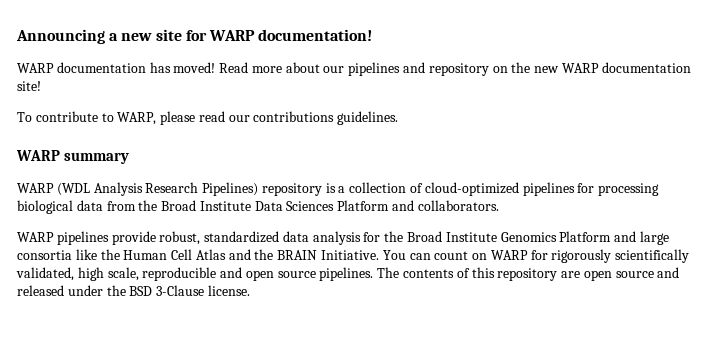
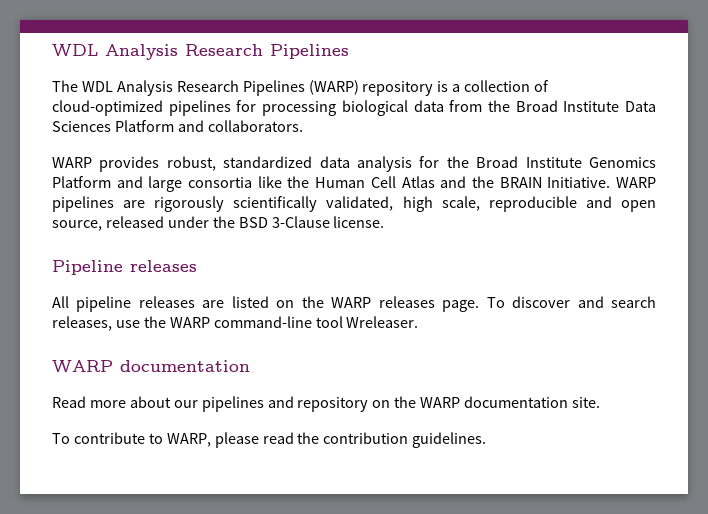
[16,29,373,44] [17,62,691,76] [17,81,41,91] [17,111,399,125] [16,150,129,164] [17,182,259,196] Announcing a new site for WARP documentation! // WARP documentation has moved! Read more about our pipelines and repository on the new WARP documentation site! // To contribute to WARP, please read our contributions guidelines. // WARP summary // WARP (WDL Analysis Research Pipelines) -> [52,44,349,60] [52,80,359,96] WDL Analysis Research Pipelines // The WDL Analysis Research Pipelines (WARP)
[56,231,156,245] pipelines provide -> [99,156,160,172] provides
[382,250,548,260] You can count on WARP for -> [615,177,656,188] [52,196,146,212] WARP pipelines are
[277,267,680,281] source pipelines. The contents of this repository are open source and -> [52,220,102,231] source,
(250, 290) none -> [52,260,197,275] [52,296,656,312] [52,316,419,331] [52,360,250,372] [52,396,601,412] [52,432,487,448] // Pipeline releases // All pipeline releases are listed on the WARP releases page. To discover and search releases, use the WARP command-line tool Wreleaser. // WARP documentation // Read more about our pipelines and repository on the WARP documentation site. // To contribute to WARP, please read the contribution guidelines.

